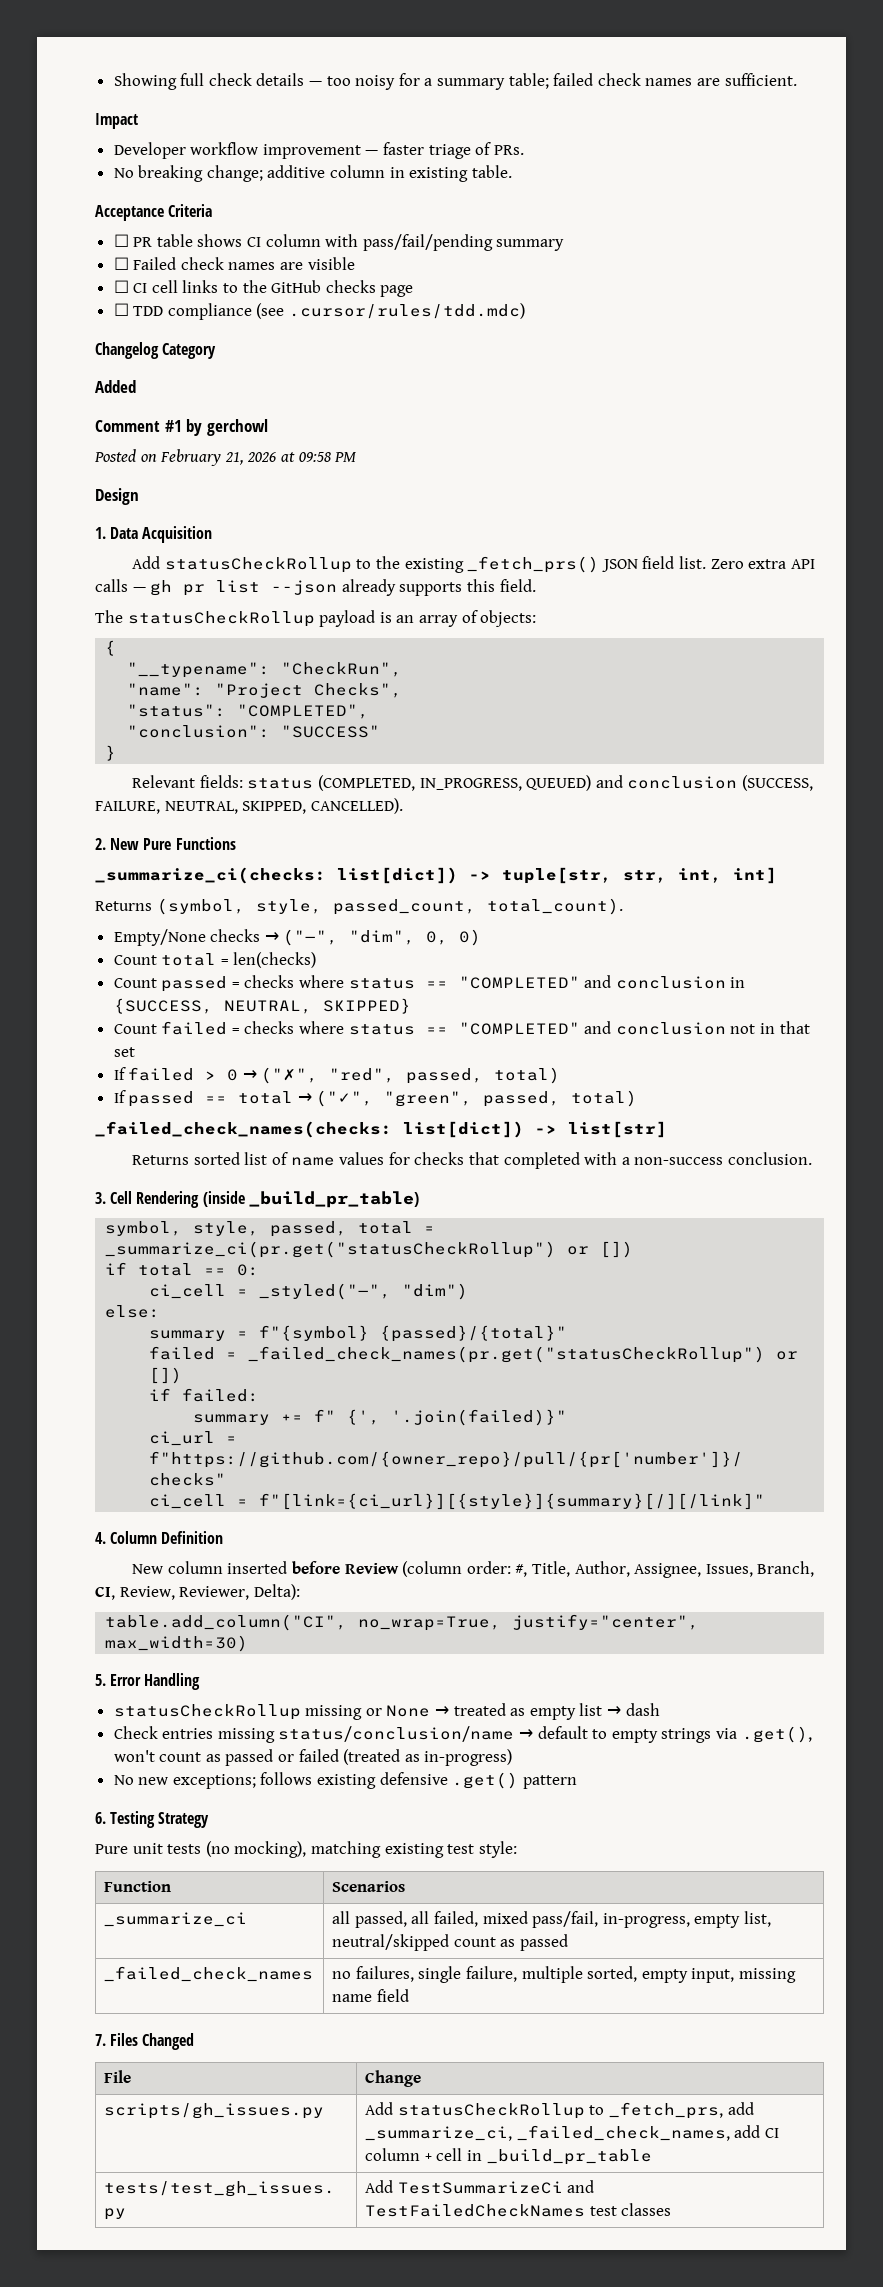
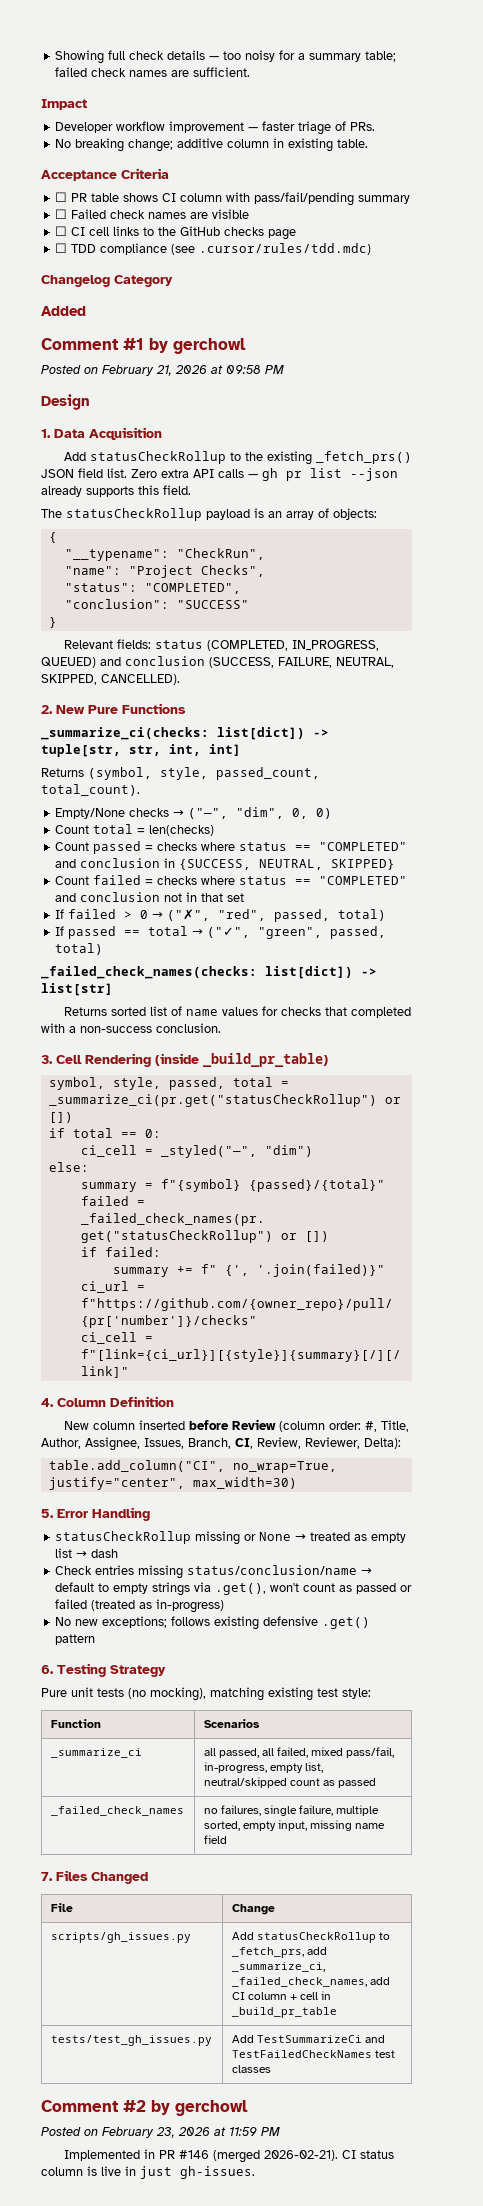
(672, 2209) none -> [41,2100,248,2116] [41,2127,280,2138] [63,2149,394,2163] [41,2166,255,2179] // Comment #2 by gerchowl // Posted on February 23, 2026 at 11:59 PM // Implemented in PR #146 (merged 2026-02-21). CI status column is live in just gh-issues.

